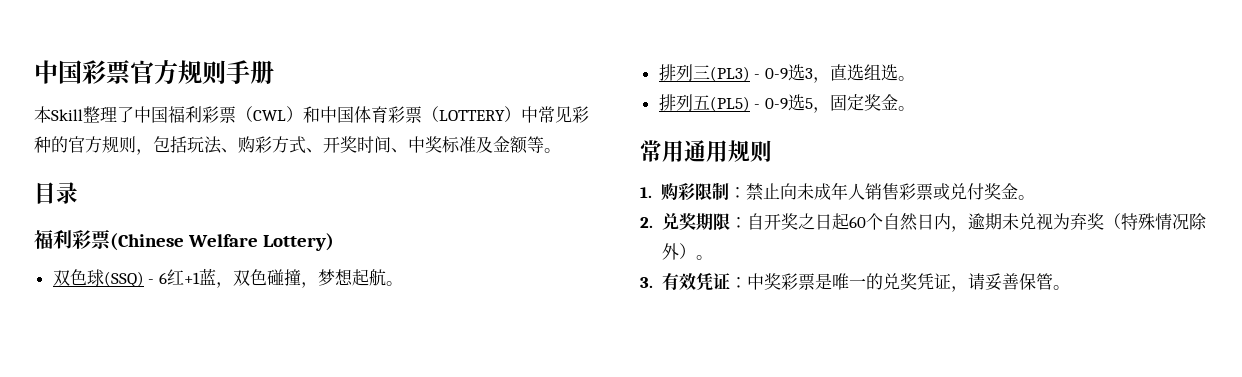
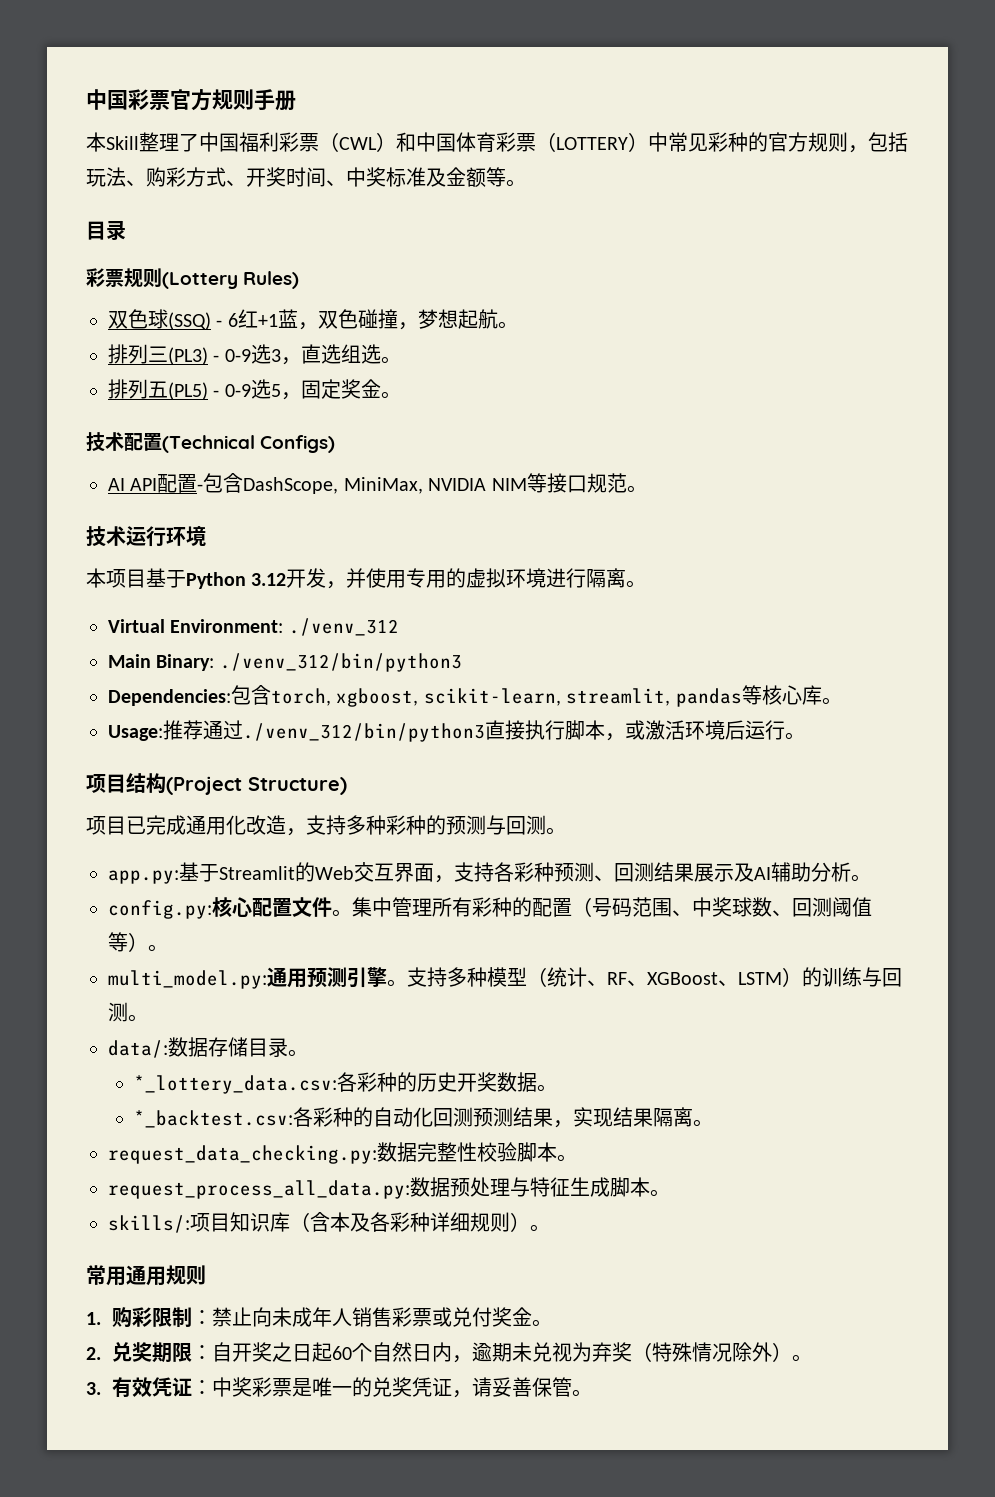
[34,229,335,251] 福利彩票(Chinese Welfare Lottery) -> [86,268,300,289] 彩票规则(Lottery Rules)
(915, 108) none -> [86,432,336,453] [108,473,647,494] [86,526,206,547] [86,568,647,589] [108,618,399,636] [108,653,462,672] [108,685,842,707] [108,720,805,742] [86,773,347,795] [86,815,566,836] [108,862,871,884] [108,897,872,919] [108,932,168,952] [108,967,902,989] [108,1002,148,1022] [108,1037,308,1058] [134,1072,558,1094] [134,1107,714,1128] [108,1142,577,1164] [108,1177,670,1199] [108,1212,550,1233] // 技术配置(Technical Configs) // AI API配置-包含DashScope, MiniMax, NVIDIA NIM等接口规范。 // 技术运行环境 // 本项目基于Python 3.12开发，并使用专用的虚拟环境进行隔离。 // Virtual Environment: ./venv_312 // Main Binary: ./venv_312/bin/python3 // Dependencies:包含torch, xgboost, scikit-learn, streamlit, pandas等核心库。 // Usage:推荐通过./venv_312/bin/python3直接执行脚本，或激活环境后运行。 // 项目结构(Project Structure) // 项目已完成通用化改造，支持多种彩种的预测与回测。 // app.py:基于Streamlit的Web交互界面，支持各彩种预测、回测结果展示及AI辅助分析。 // config.py:核心配置文件。集中管理所有彩种的配置（号码范围、中奖球数、回测阈值等）。 // multi_model.py:通用预测引擎。支持多种模型（统计、RF、XGBoost、LSTM）的训练与回测。 // data/:数据存储目录。 // *_lottery_data.csv:各彩种的历史开奖数据。 // *_backtest.csv:各彩种的自动化回测预测结果，实现结果隔离。 // request_data_checking.py:数据完整性校验脚本。 // request_process_all_data.py:数据预处理与特征生成脚本。 // skills/:项目知识库（含本及各彩种详细规则）。

